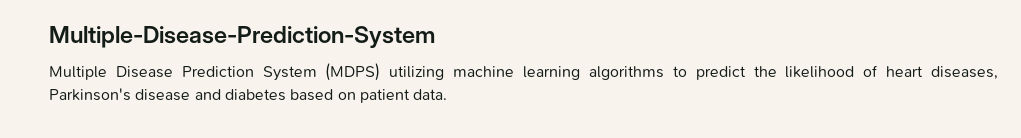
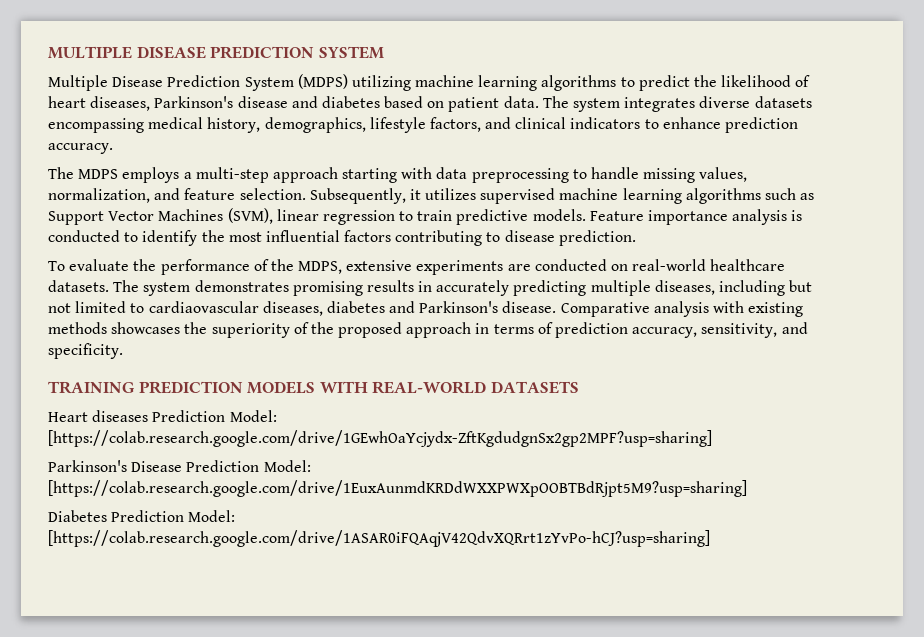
[49,26,435,48] Multiple-Disease-Prediction-System -> [48,46,384,59] MULTIPLE DISEASE PREDICTION SYSTEM
(448, 94) none -> [542,96,812,112] [48,117,799,133] [48,143,113,154] [48,167,748,183] [48,188,815,204] [48,208,803,225] [48,230,636,246] [48,259,786,275] [48,280,813,296] [48,301,804,317] [48,322,808,338] [48,343,123,359] [48,381,579,394] [48,410,277,422] [48,430,712,447] [48,460,311,472] [48,480,747,497] [48,510,236,522] [48,530,710,547] The system integrates diverse datasets encompassing medical history, demographics, lifestyle factors, and clinical indicators to enhance prediction accuracy. // The MDPS employs a multi-step approach starting with data preprocessing to handle missing values, normalization, and feature selection. Subsequently, it utilizes supervised machine learning algorithms such as Support Vector Machines (SVM), linear regression to train predictive models. Feature importance analysis is conducted to identify the most influential factors contributing to disease prediction. // To evaluate the performance of the MDPS, extensive experiments are conducted on real-world healthcare datasets. The system demonstrates promising results in accurately predicting multiple diseases, including but not limited to cardiaovascular diseases, diabetes and Parkinson's disease. Comparative analysis with existing methods showcases the superiority of the proposed approach in terms of prediction accuracy, sensitivity, and specificity. // TRAINING PREDICTION MODELS WITH REAL-WORLD DATASETS // Heart diseases Prediction Model: [https://colab.research.google.com/drive/1GEwhOaYcjydx-ZftKgdudgnSx2gp2MPF?usp=sharing] // Parkinson's Disease Prediction Model: [https://colab.research.google.com/drive/1EuxAunmdKRDdWXXPWXpOOBTBdRjpt5M9?usp=sharing] // Diabetes Prediction Model: [https://colab.research.google.com/drive/1ASAR0iFQAqjV42QdvXQRrt1zYvPo-hCJ?usp=sharing]

